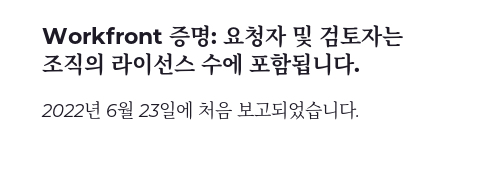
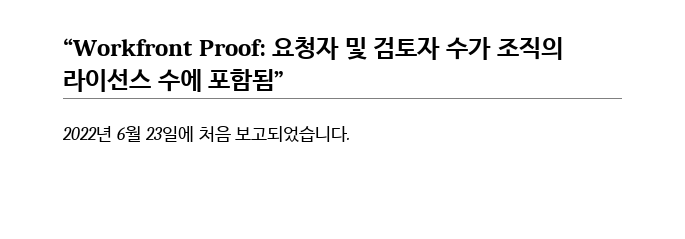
[42,24,403,48] Workfront 증명: 요청자 및 검토자는 -> [63,37,492,60] “Workfront Proof: 요청자 및 검토자 수가
[249,53,360,76] 포함됩니다. -> [208,69,285,91] 포함됨”

